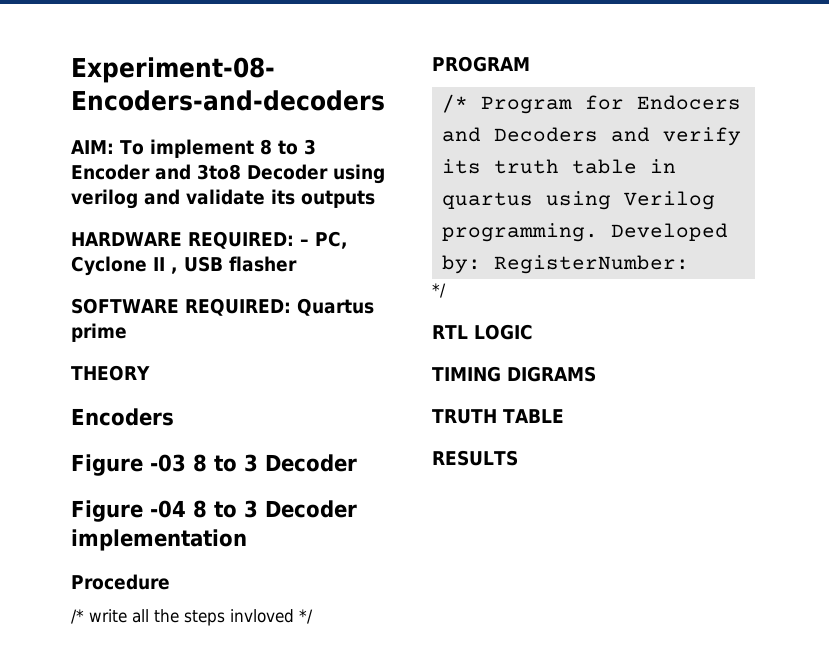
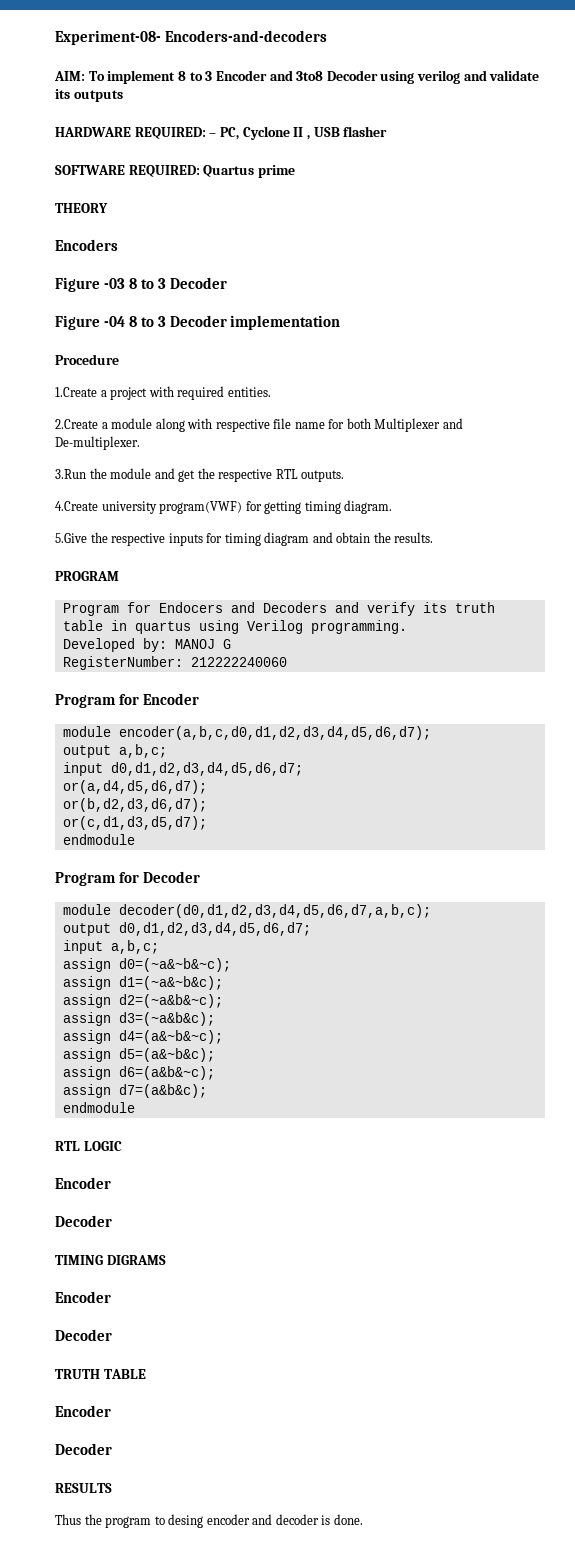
[71,609,313,626] /* write all the steps invloved */ -> [55,386,271,400] [55,418,463,432] [55,436,140,450] [55,468,345,482] [55,500,393,514] [55,532,434,546] 1.Create a project with required entities. // 2.Create a module along with respective file name for both Multiplexer and De-multiplexer. // 3.Run the module and get the respective RTL outputs. // 4.Create university program(VWF) for getting timing diagram. // 5.Give the respective inputs for timing diagram and obtain the results.
[441,94,468,113] /* -> (119, 576) none
(598, 232) none -> (407, 627) //
(481, 264) none -> [174,639,231,649] MANOJ G //
[432,283,446,298] // */ -> [190,657,287,667] [55,693,199,708] [62,726,431,740] [62,744,167,758] [62,762,303,776] [62,780,207,794] [62,798,207,812] [62,816,207,830] [62,834,135,845] [55,871,200,886] [62,904,431,918] [62,922,311,936] [62,940,159,954] [62,958,231,972] [62,976,223,990] [62,994,223,1008] [62,1012,215,1026] [62,1030,223,1044] [62,1048,215,1062] [62,1066,215,1080] [62,1084,207,1098] [62,1102,135,1113] 212222240060 // Program for Encoder // module encoder(a,b,c,d0,d1,d2,d3,d4,d5,d6,d7); // output a,b,c; // input d0,d1,d2,d3,d4,d5,d6,d7; // or(a,d4,d5,d6,d7); // or(b,d2,d3,d6,d7); // or(c,d1,d3,d5,d7); // endmodule // Program for Decoder // module decoder(d0,d1,d2,d3,d4,d5,d6,d7,a,b,c); // output d0,d1,d2,d3,d4,d5,d6,d7; // input a,b,c; // assign d0=(~a&~b&~c); // assign d1=(~a&~b&c); // assign d2=(~a&b&~c); // assign d3=(~a&b&c); // assign d4=(a&~b&~c); // assign d5=(a&~b&c); // assign d6=(a&b&~c); // assign d7=(a&b&c); // endmodule
(533, 332) none -> [55,1177,111,1189] [55,1215,112,1227] // Encoder // Decoder
(596, 374) none -> [55,1291,111,1303] [55,1329,112,1341] // Encoder // Decoder
(564, 416) none -> [55,1405,111,1417] [55,1443,112,1455] // Encoder // Decoder
(518, 458) none -> [55,1514,363,1528] // Thus the program to desing encoder and decoder is done.

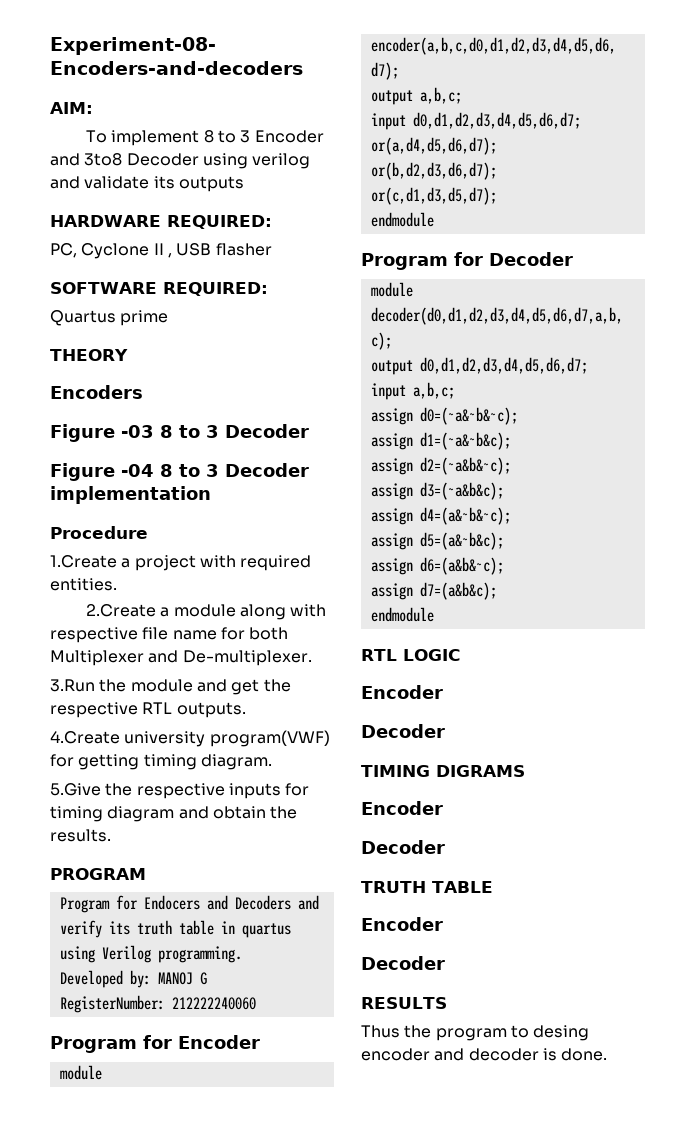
(85, 76) none -> (93, 108) //
[209,133,217,137] – -> (272, 222) //
(200, 171) none -> (268, 289) //

